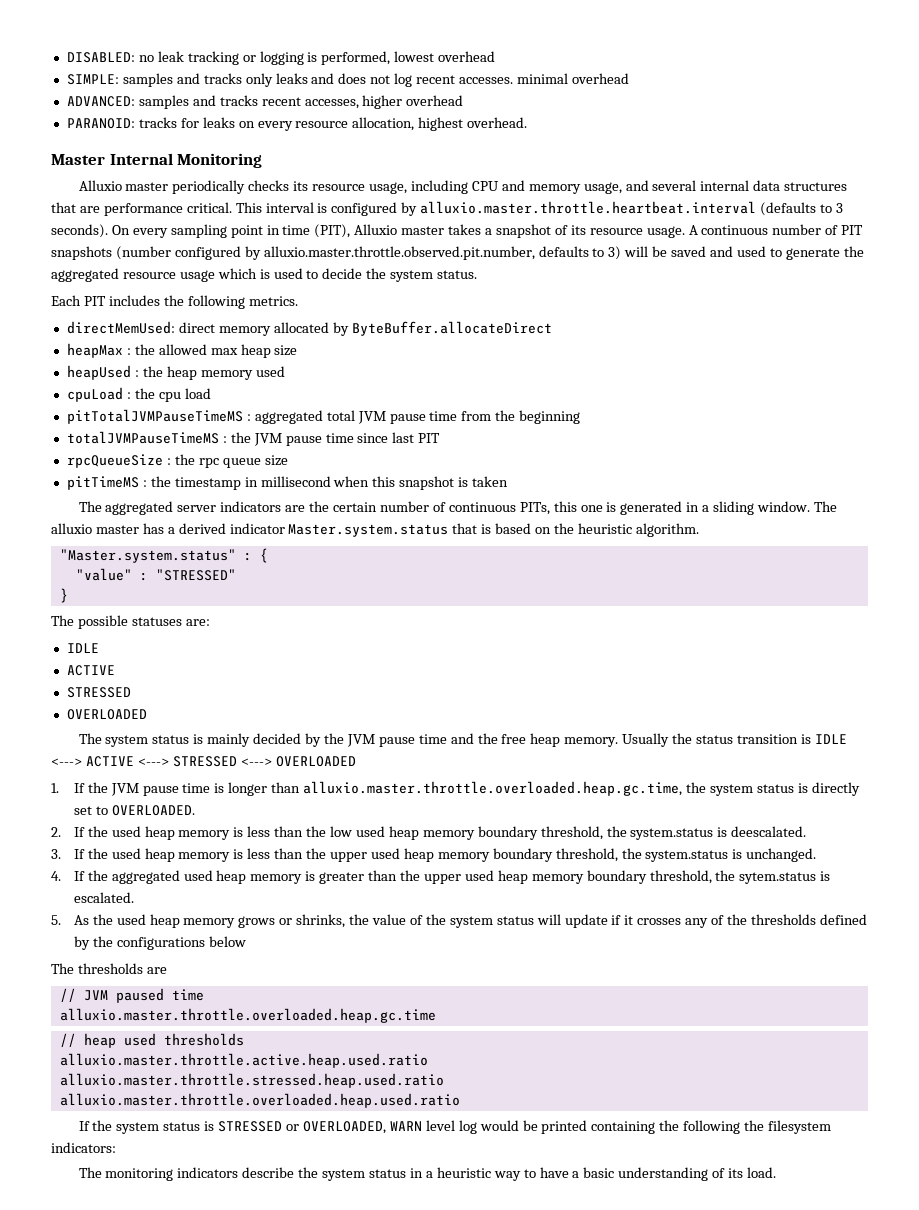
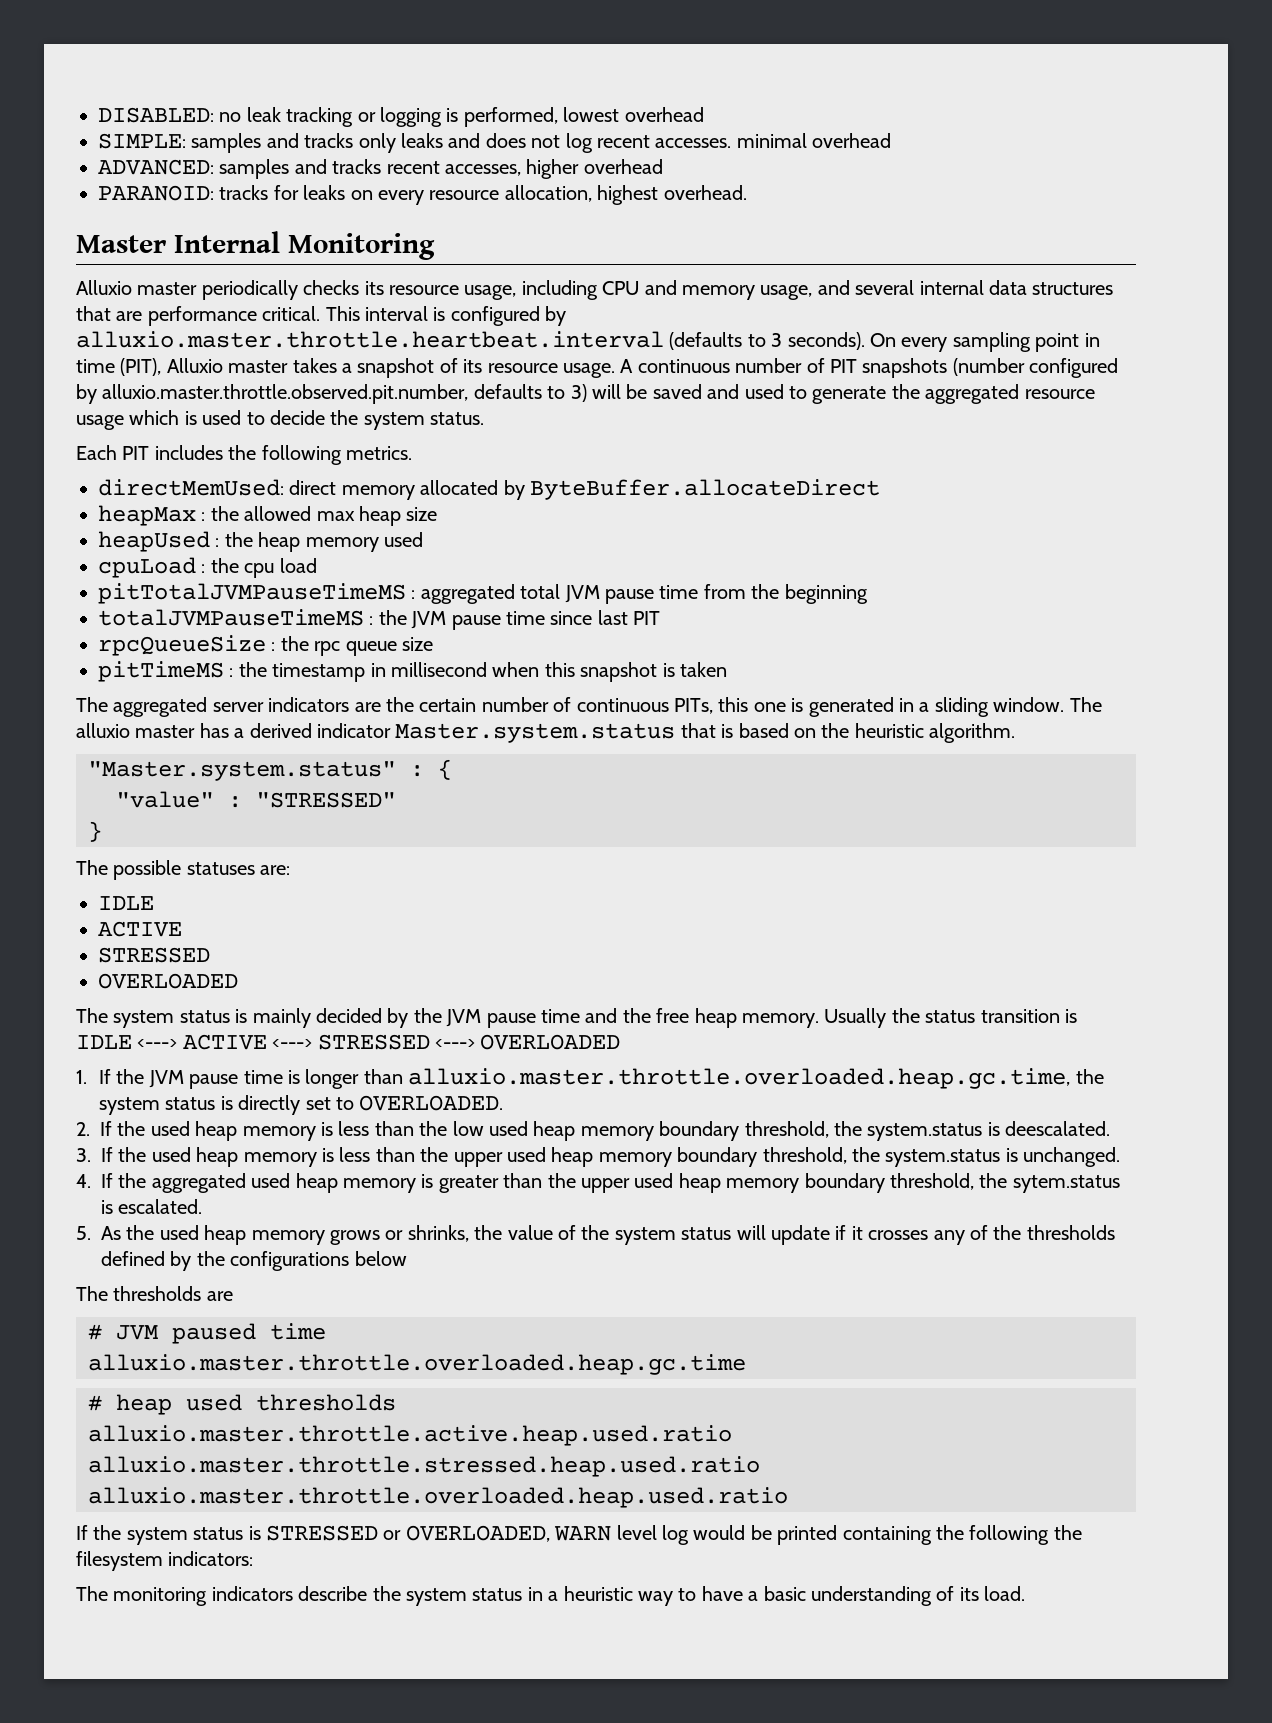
[59,988,76,1002] // -> [88,1324,102,1340] #
[59,1033,76,1047] // -> [88,1395,102,1411] #

